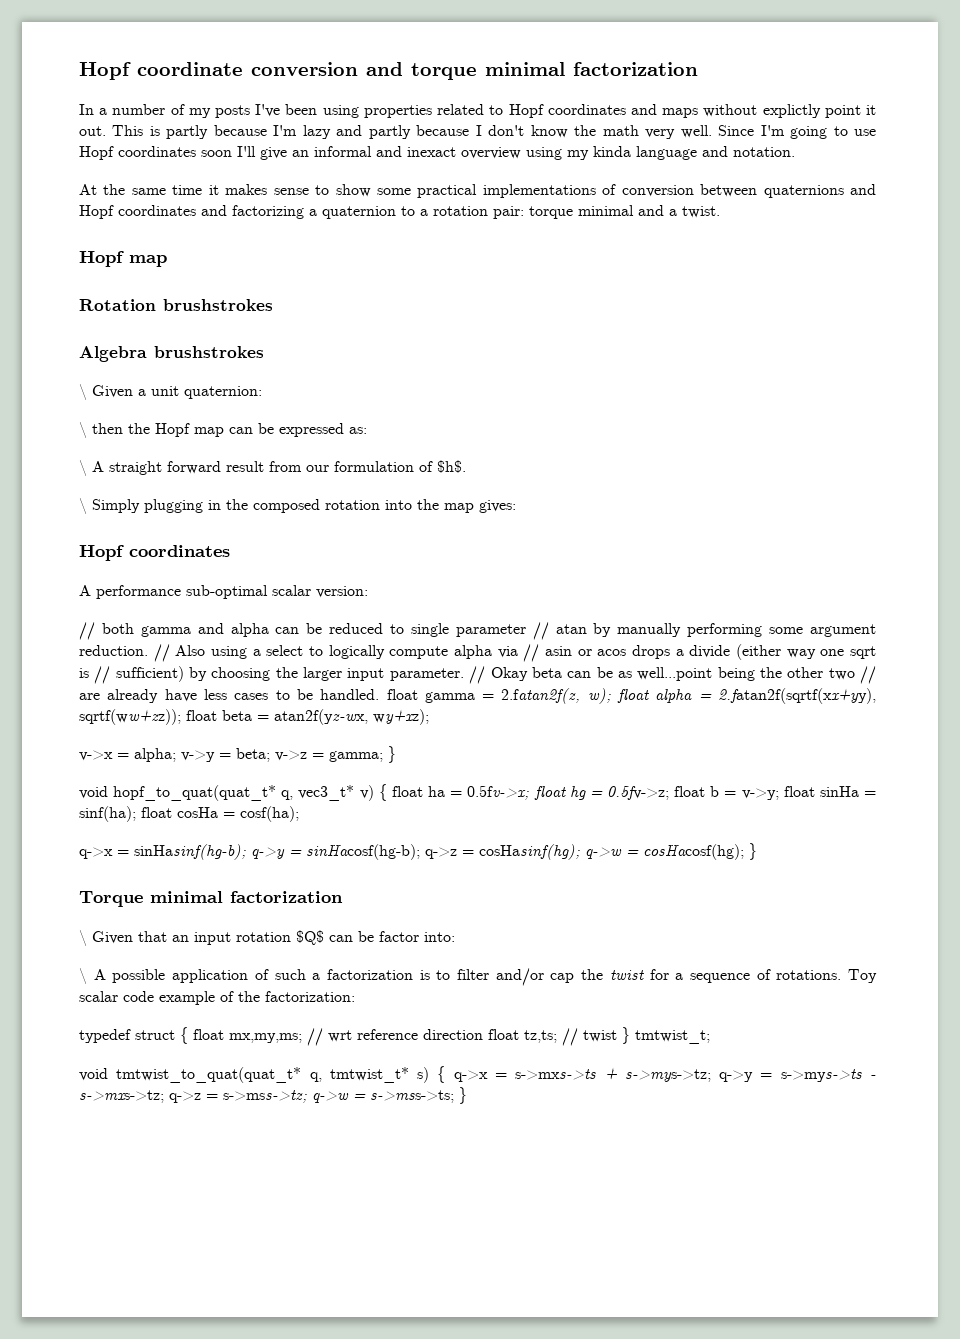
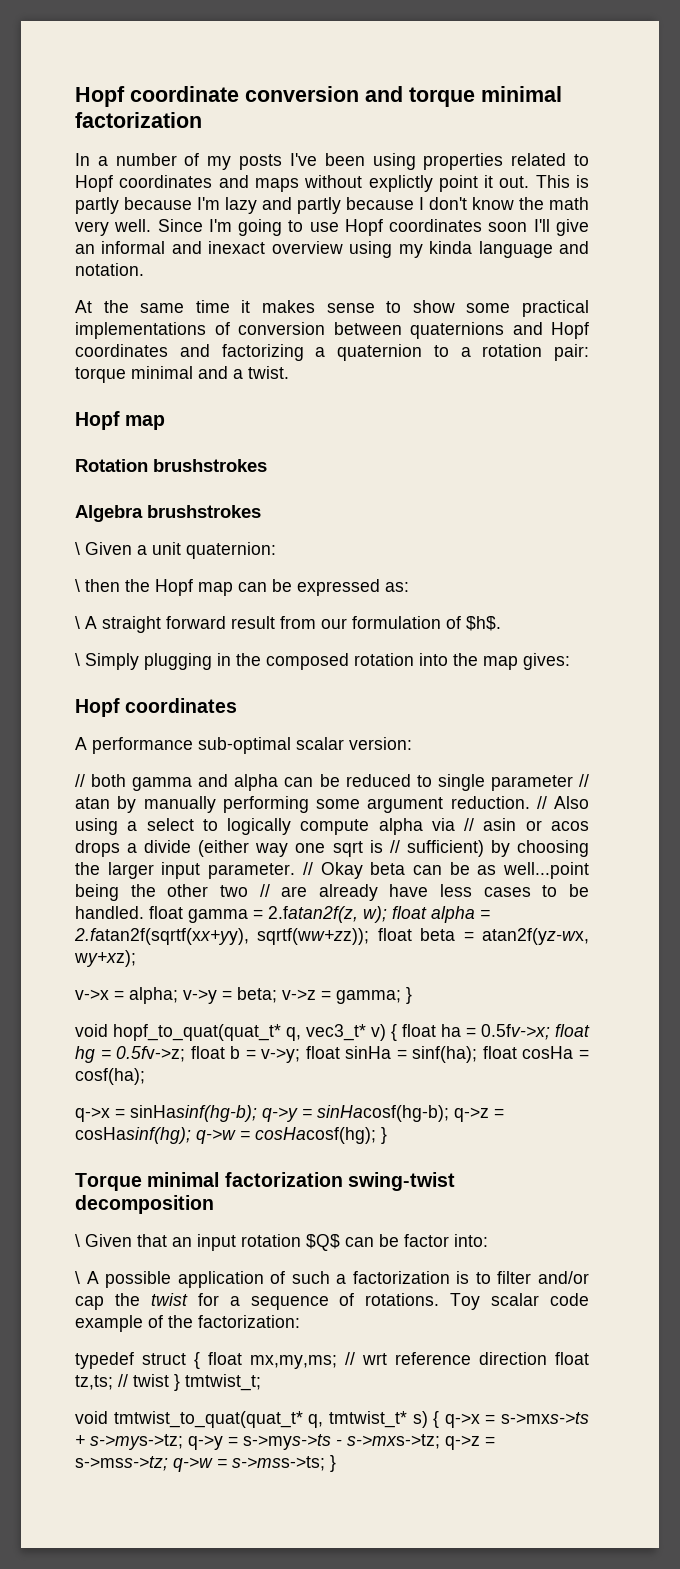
(343, 897) none -> [347,1172,455,1191] [75,1195,214,1214] swing-twist decomposition

